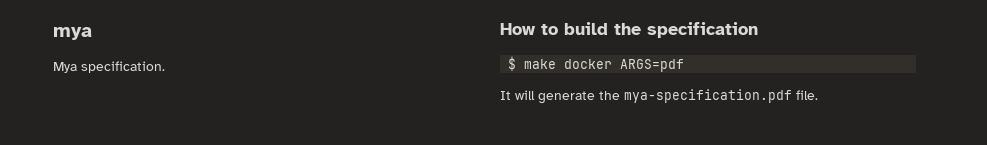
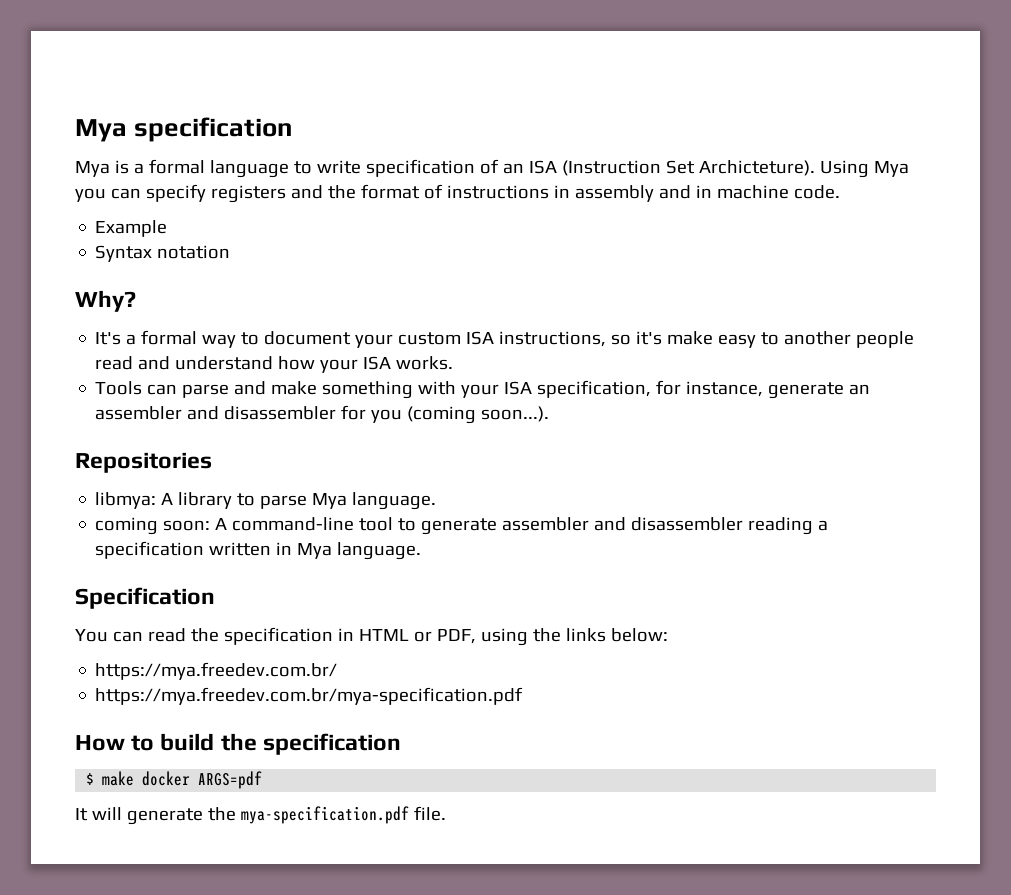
[53,27,92,40] [53,61,165,73] mya // Mya specification. -> [75,117,293,142] [75,159,909,178] [75,184,840,203] [95,220,168,237] [95,245,231,262] [75,290,136,312] [95,330,915,348] [95,356,454,373] [95,380,871,399] [95,405,550,424] [75,452,212,473] [95,492,437,510] [95,517,829,535] [95,541,422,560] [75,587,215,609] [75,627,668,646] [95,662,338,680] [95,687,524,705] Mya specification // Mya is a formal language to write specification of an ISA (Instruction Set Archicteture). Using Mya you can specify registers and the format of instructions in assembly and in machine code. // Example // Syntax notation // Why? // It's a formal way to document your custom ISA instructions, so it's make easy to another people read and understand how your ISA works. // Tools can parse and make something with your ISA specification, for instance, generate an assembler and disassembler for you (coming soon...). // Repositories // libmya: A library to parse Mya language. // coming soon: A command-line tool to generate assembler and disassembler reading a specification written in Mya language. // Specification // You can read the specification in HTML or PDF, using the links below: // https://mya.freedev.com.br/ // https://mya.freedev.com.br/mya-specification.pdf

